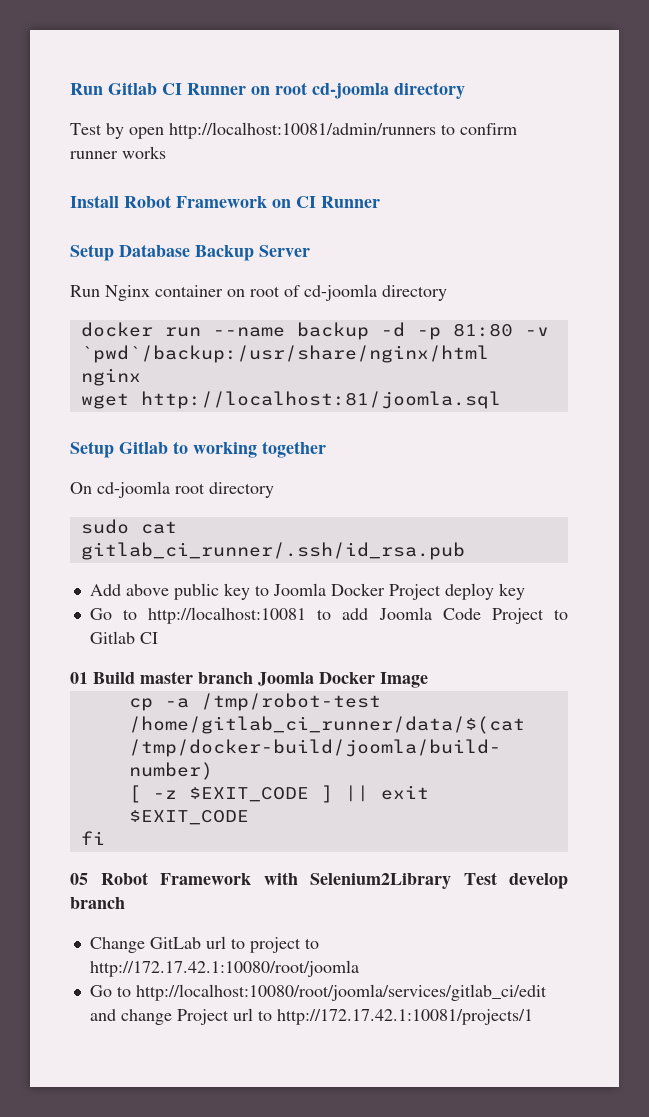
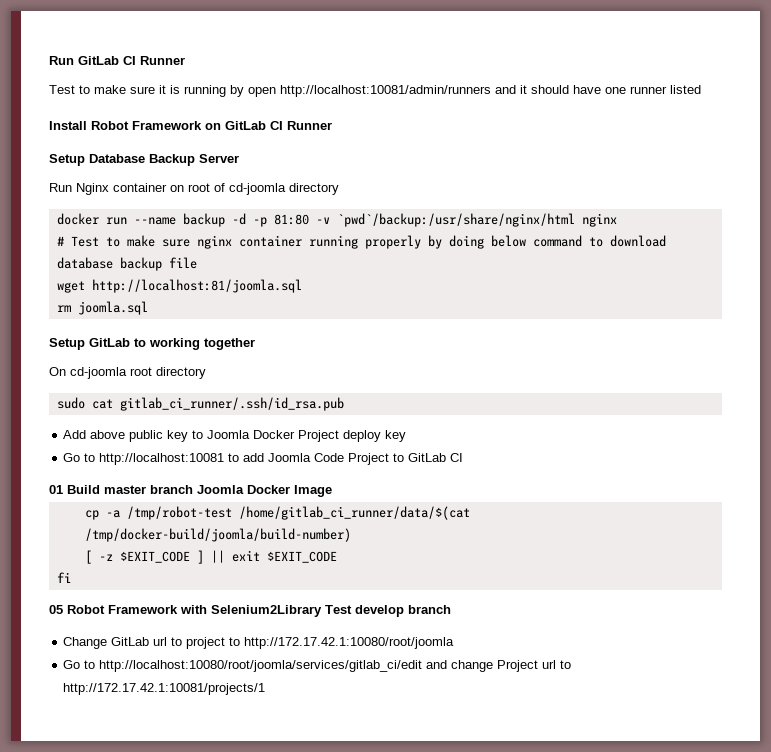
[70,82,465,99] [70,122,517,139] [70,146,166,159] Run Gitlab CI Runner on root cd-joomla directory // Test by open http://localhost:10081/admin/runners to confirm runner works -> [49,56,185,65] [49,85,701,97] Run GitLab CI Runner // Test to make sure it is running by open http://localhost:10081/admin/runners and it should have one runner listed
(291, 203) none -> [225,121,266,130] GitLab
(141, 377) none -> [56,235,666,249] [56,257,197,271] // # Test to make sure nginx container running properly by doing below command to download database backup file
[70,441,168,458] // Setup Gitlab -> [56,301,148,315] [49,338,130,350] // rm joomla.sql // Setup GitLab
[89,631,135,644] Gitlab -> [408,453,447,462] GitLab

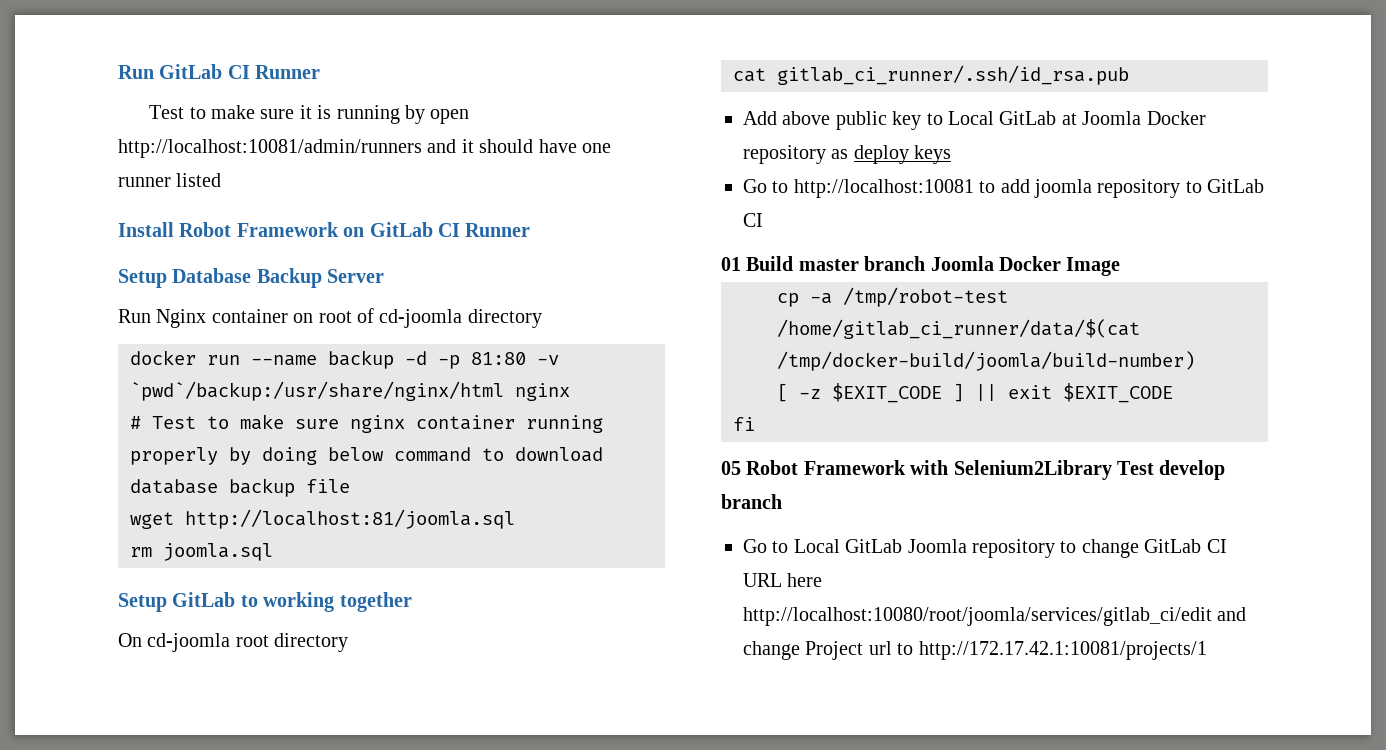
[56,397,85,409] sudo -> (349, 642) none
[207,430,407,442] Joomla Docker Project deploy key -> [948,111,1206,125] [743,145,952,164] Local GitLab at Joomla Docker repository as deploy keys
[268,453,390,465] Joomla Code Project -> [1034,179,1181,198] joomla repository
[63,637,455,649] [63,660,96,669] Change GitLab url to project to http://172.17.42.1:10080/root/joomla // Go to -> [743,539,1227,558] [743,573,823,587] Go to Local GitLab Joomla repository to change GitLab CI URL here

